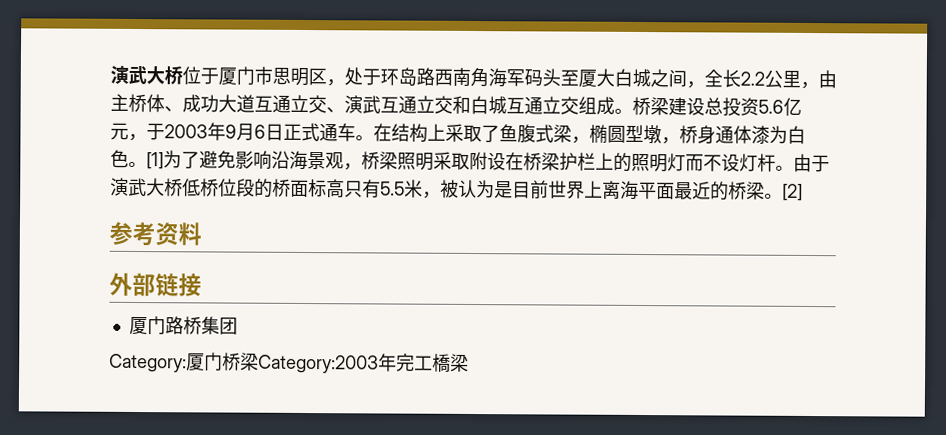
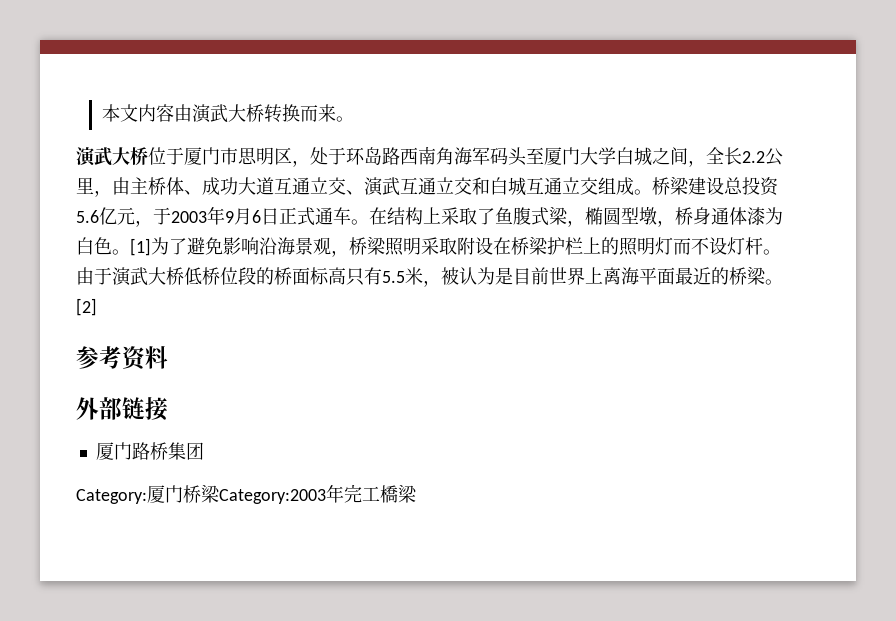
(110, 74) none -> [101,104,354,123] 本文内容由演武大桥转换而来。 //
[596,68,615,87] 大 -> [562,147,616,165] 门大学

